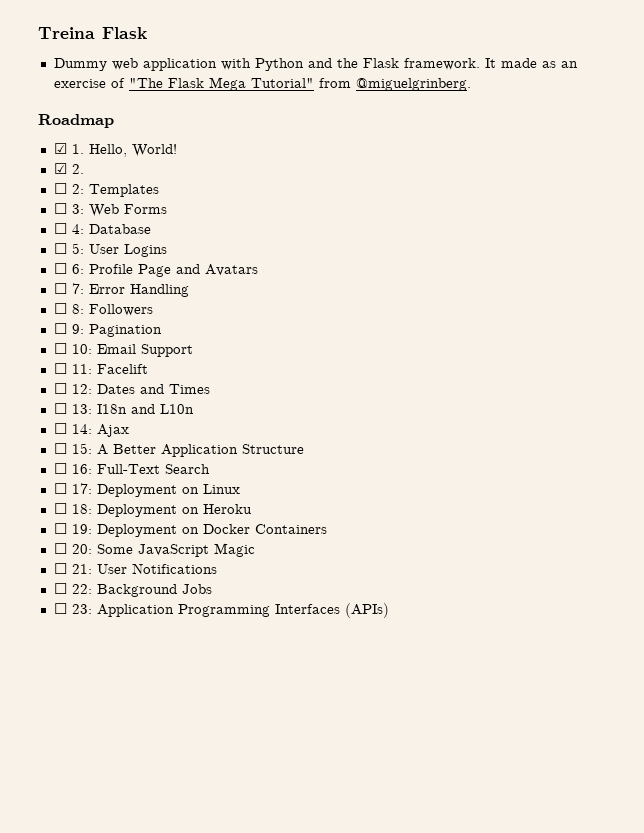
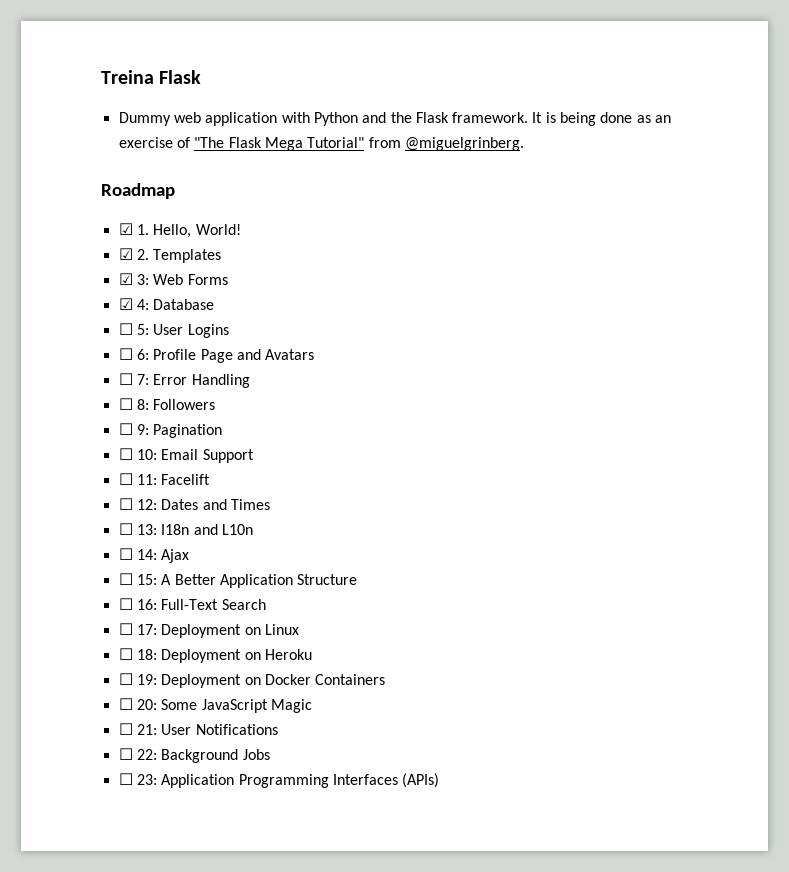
[500,58,537,68] made -> [545,112,633,126] is being done
[53,183,84,194] // ☐ 2: -> (149, 254) none
[53,203,67,214] ☐ -> [118,273,133,285] ☑
[53,223,67,234] ☐ -> [118,298,133,310] ☑

